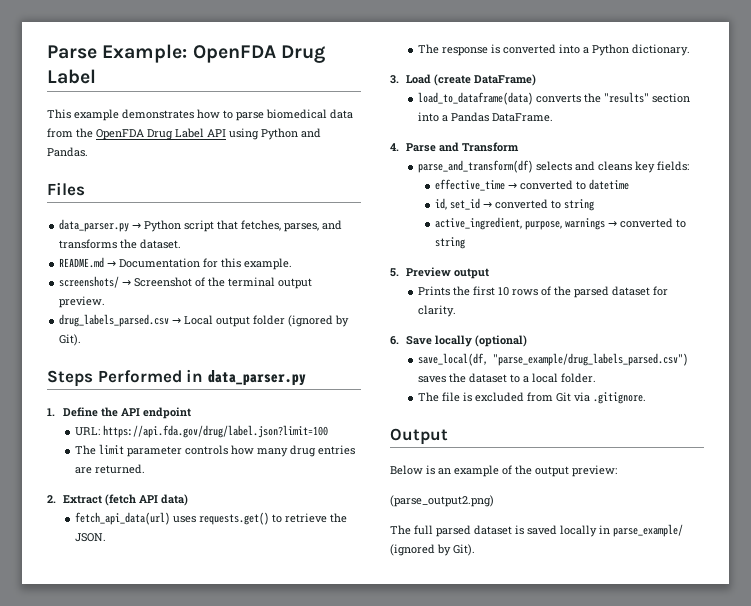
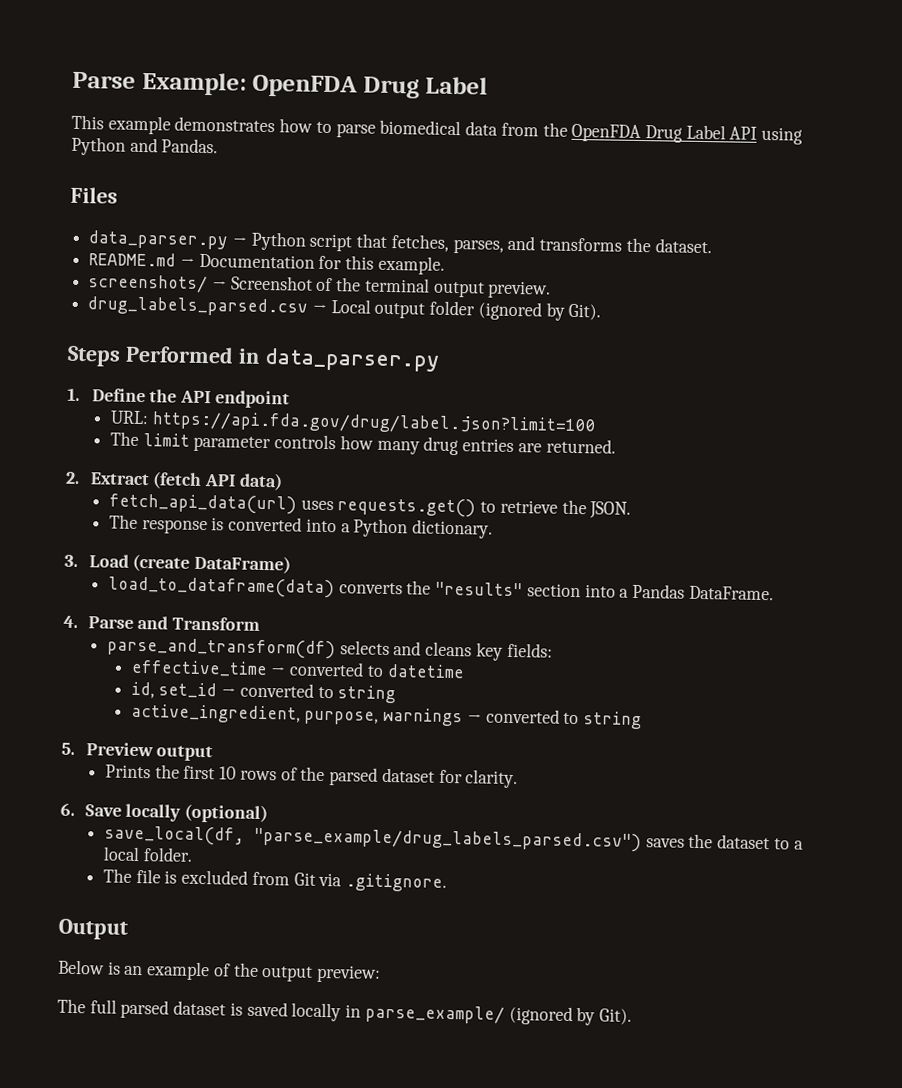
[390,495,494,507] // (parse_output2.png) -> (382, 973) none

